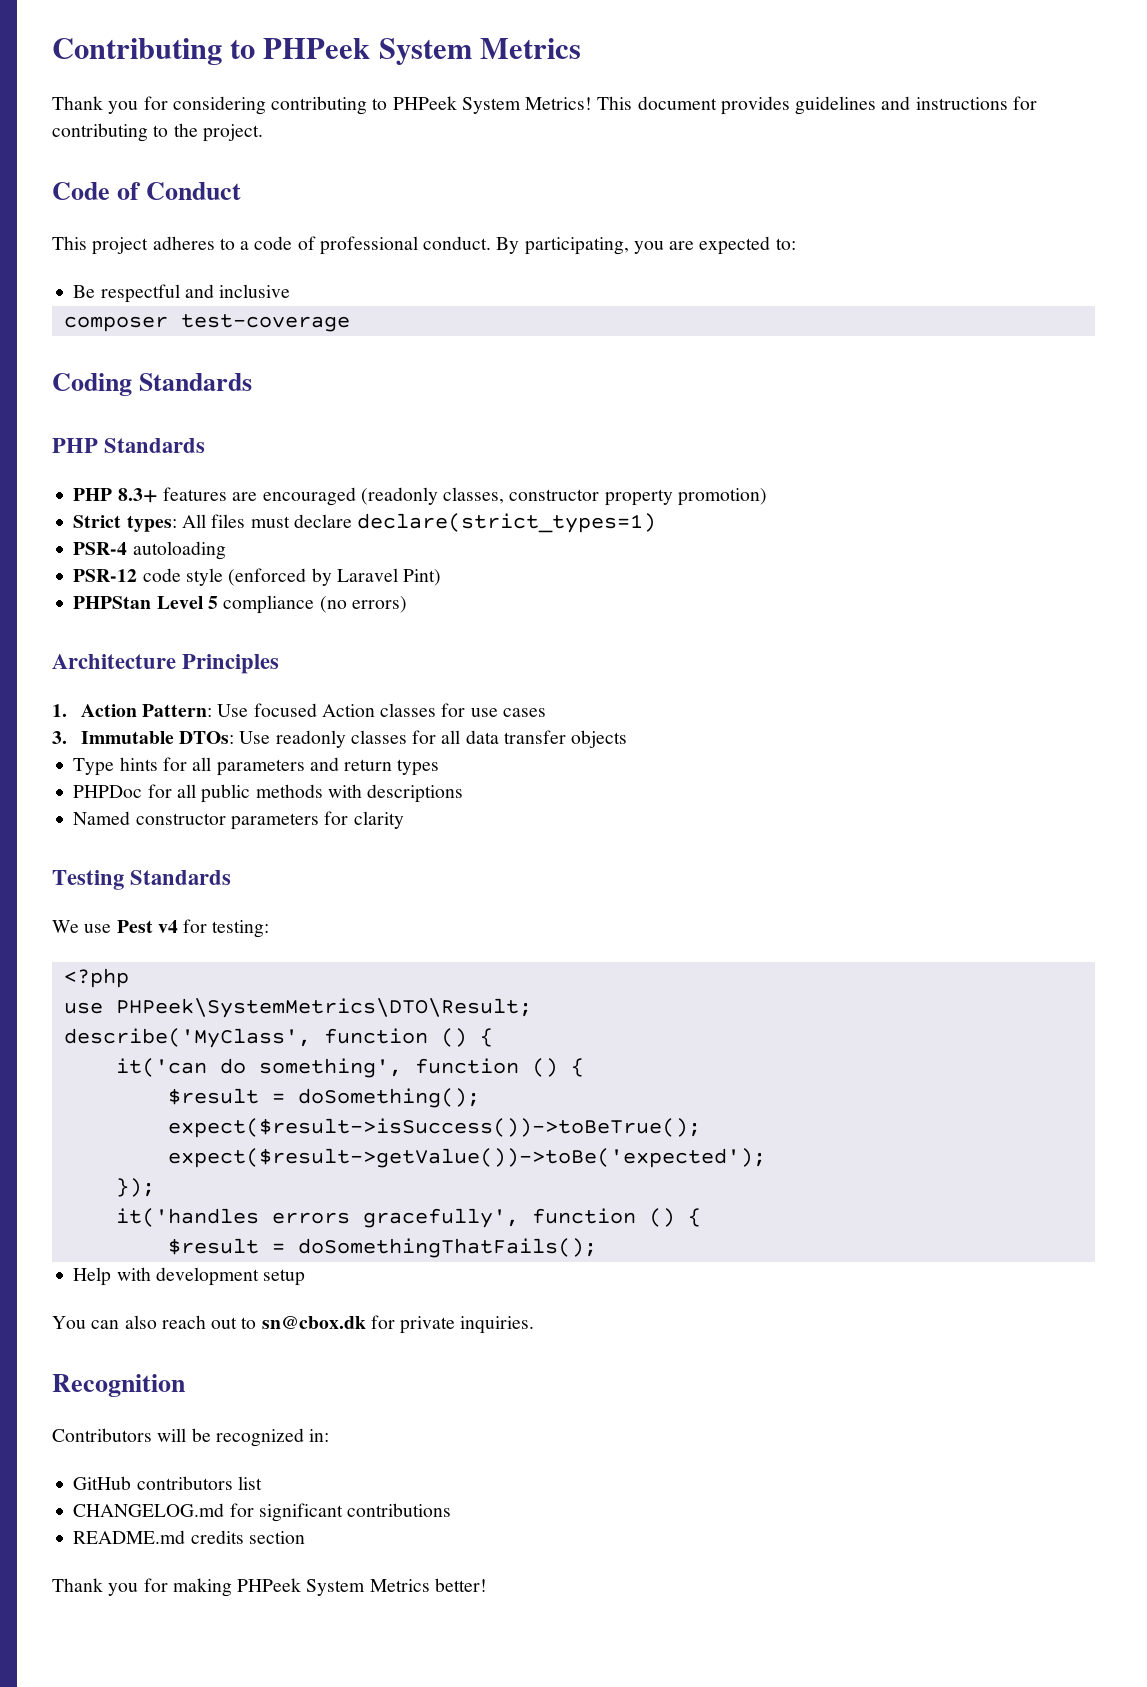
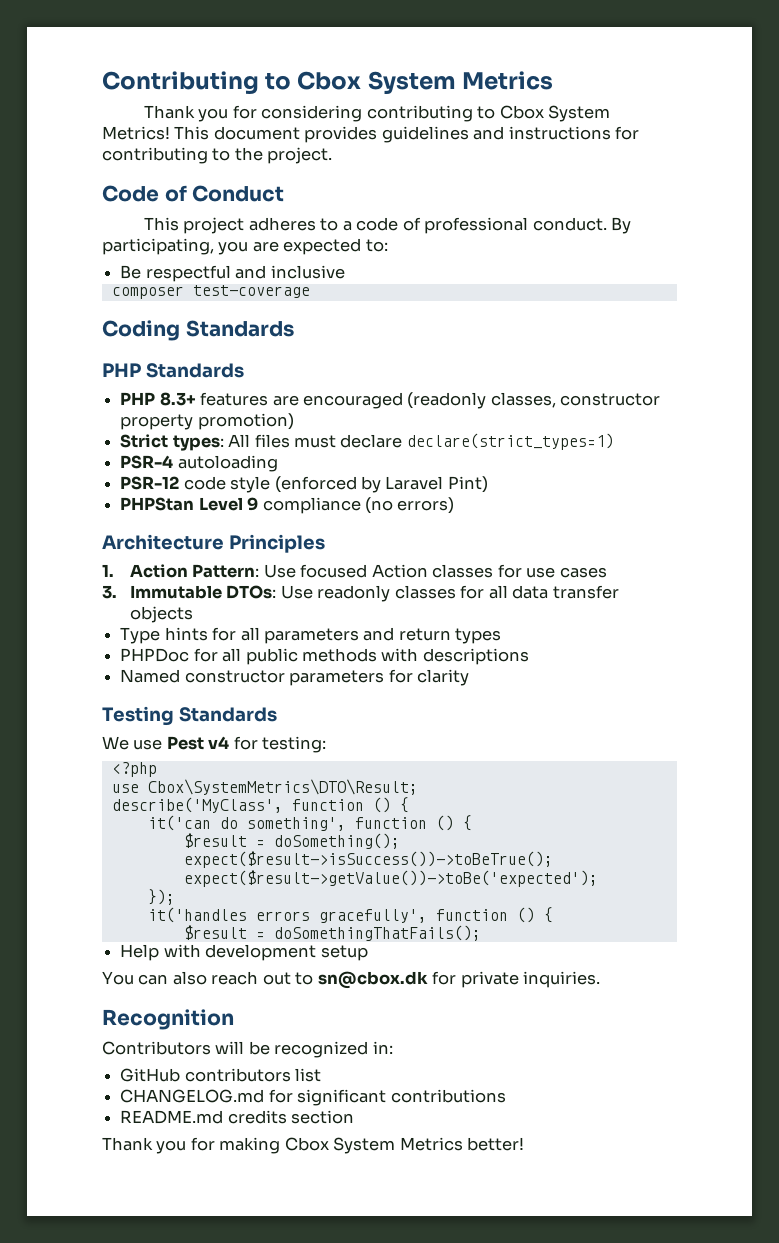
[263,38,371,59] PHPeek -> [297,71,362,90] Cbox
[392,96,457,110] PHPeek -> [499,105,544,119] Cbox
[207,596,218,609] 5 -> [247,497,259,511] 9
[115,998,532,1018] PHPeek\SystemMetrics\DTO\Result; -> [147,779,418,795] Cbox\SystemMetrics\DTO\Result;
[237,1578,302,1592] PHPeek -> [284,1137,329,1151] Cbox

